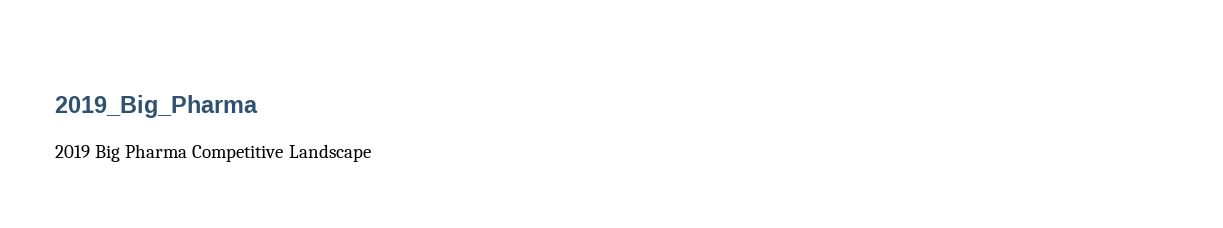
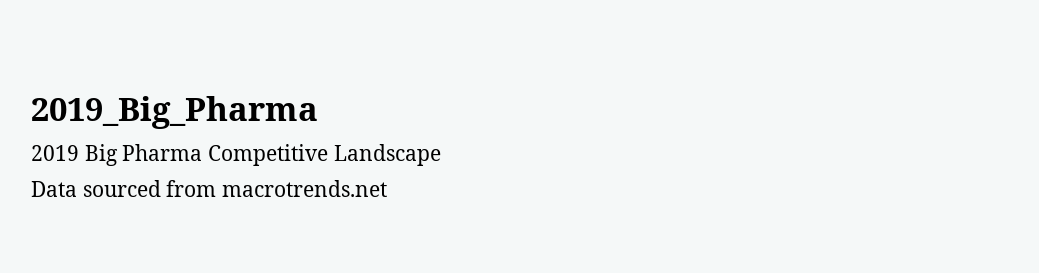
(371, 153) none -> [31,180,388,197] // Data sourced from macrotrends.net

